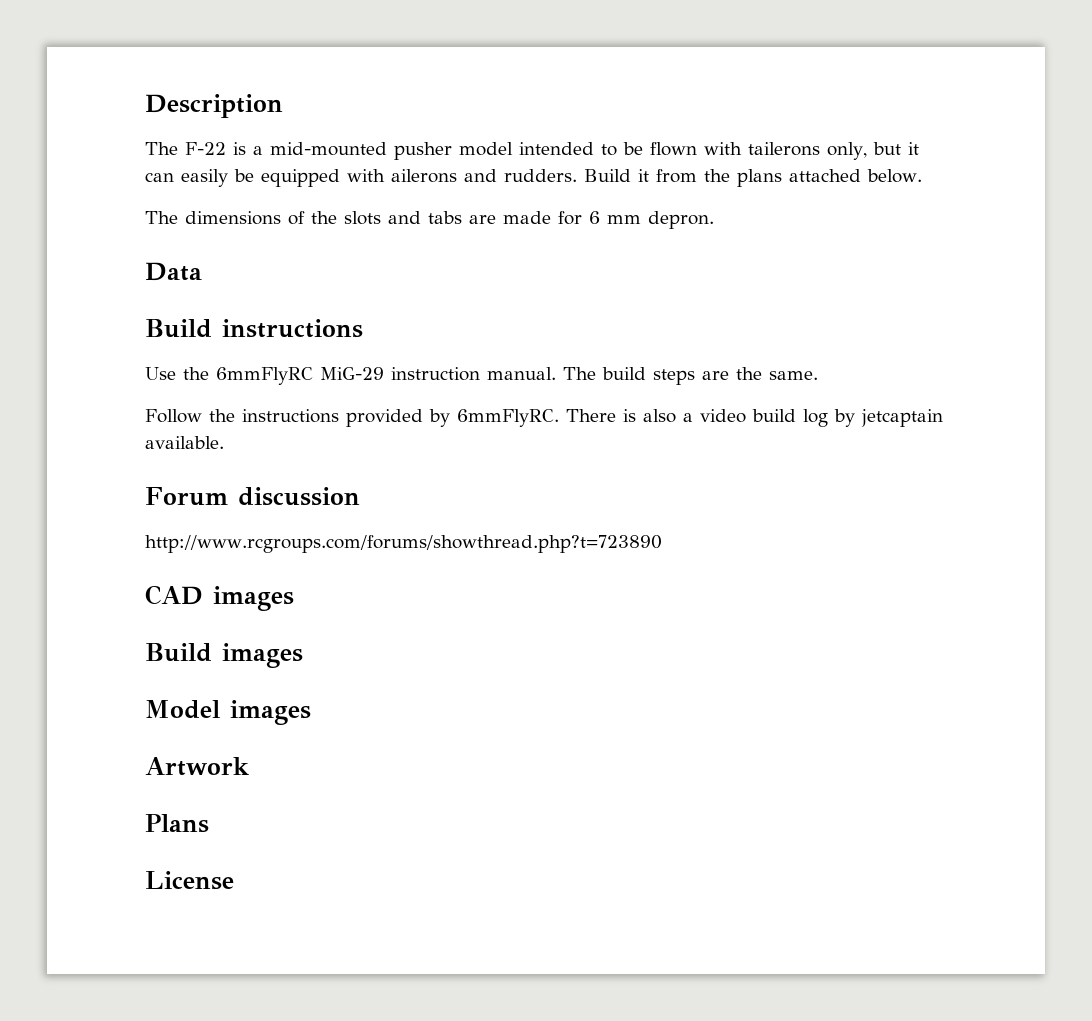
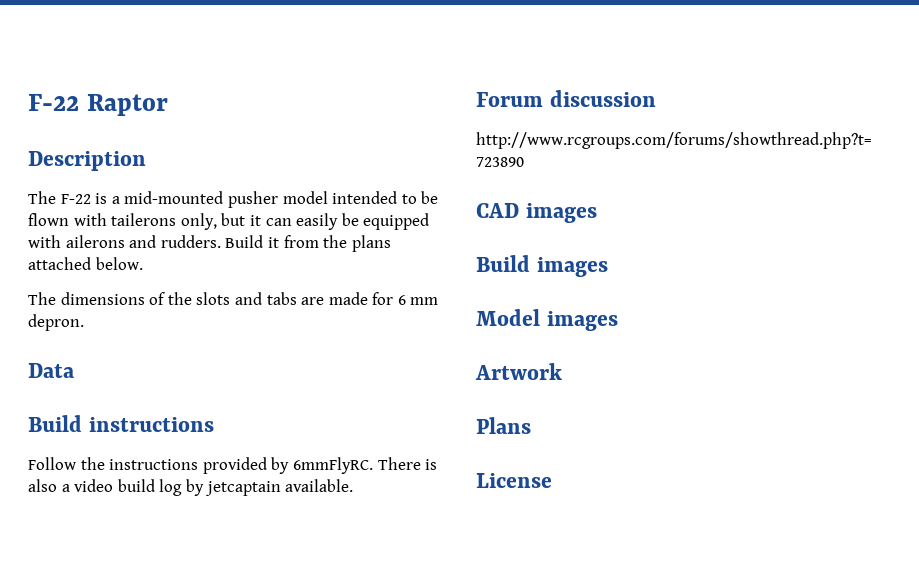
(145, 106) none -> [28,94,168,116] F-22 Raptor //
[145,367,818,385] // Use the 6mmFlyRC MiG-29 instruction manual. The build steps are the same. -> (214, 424) none

